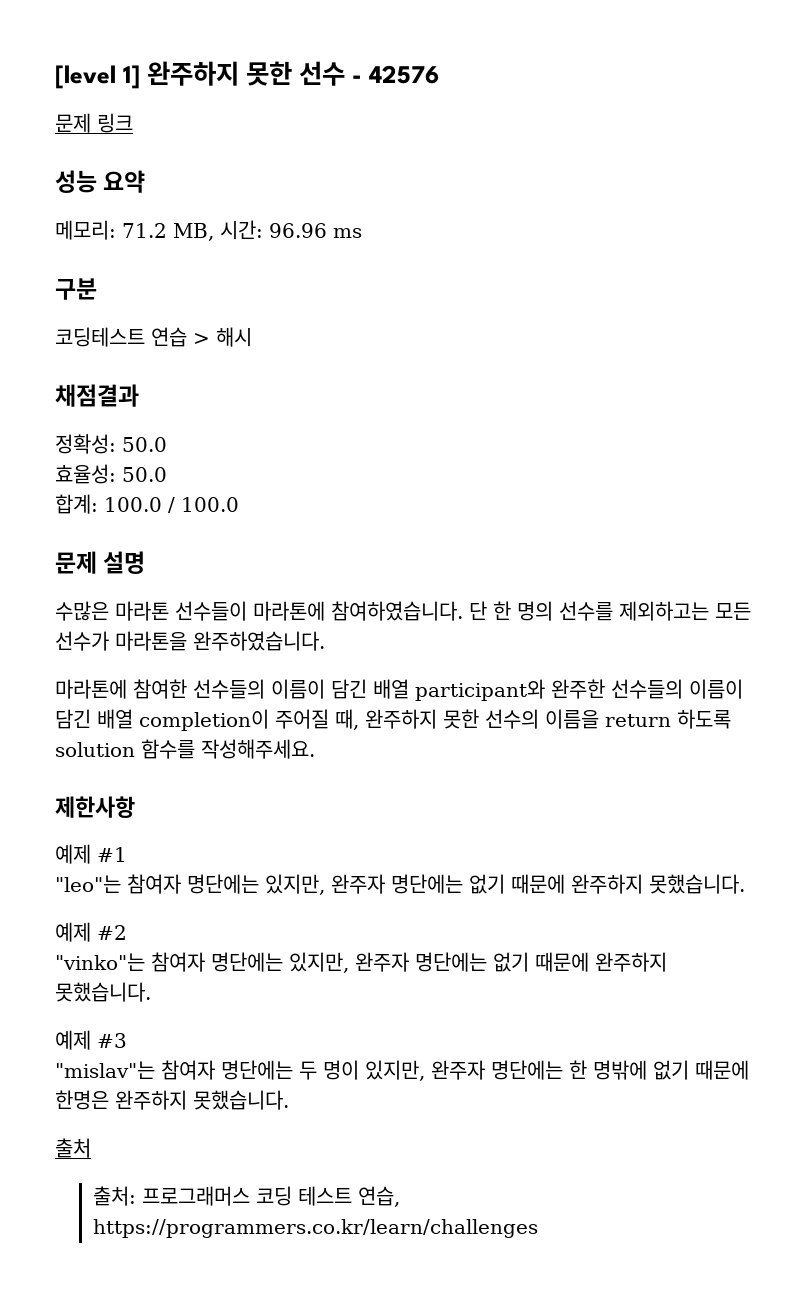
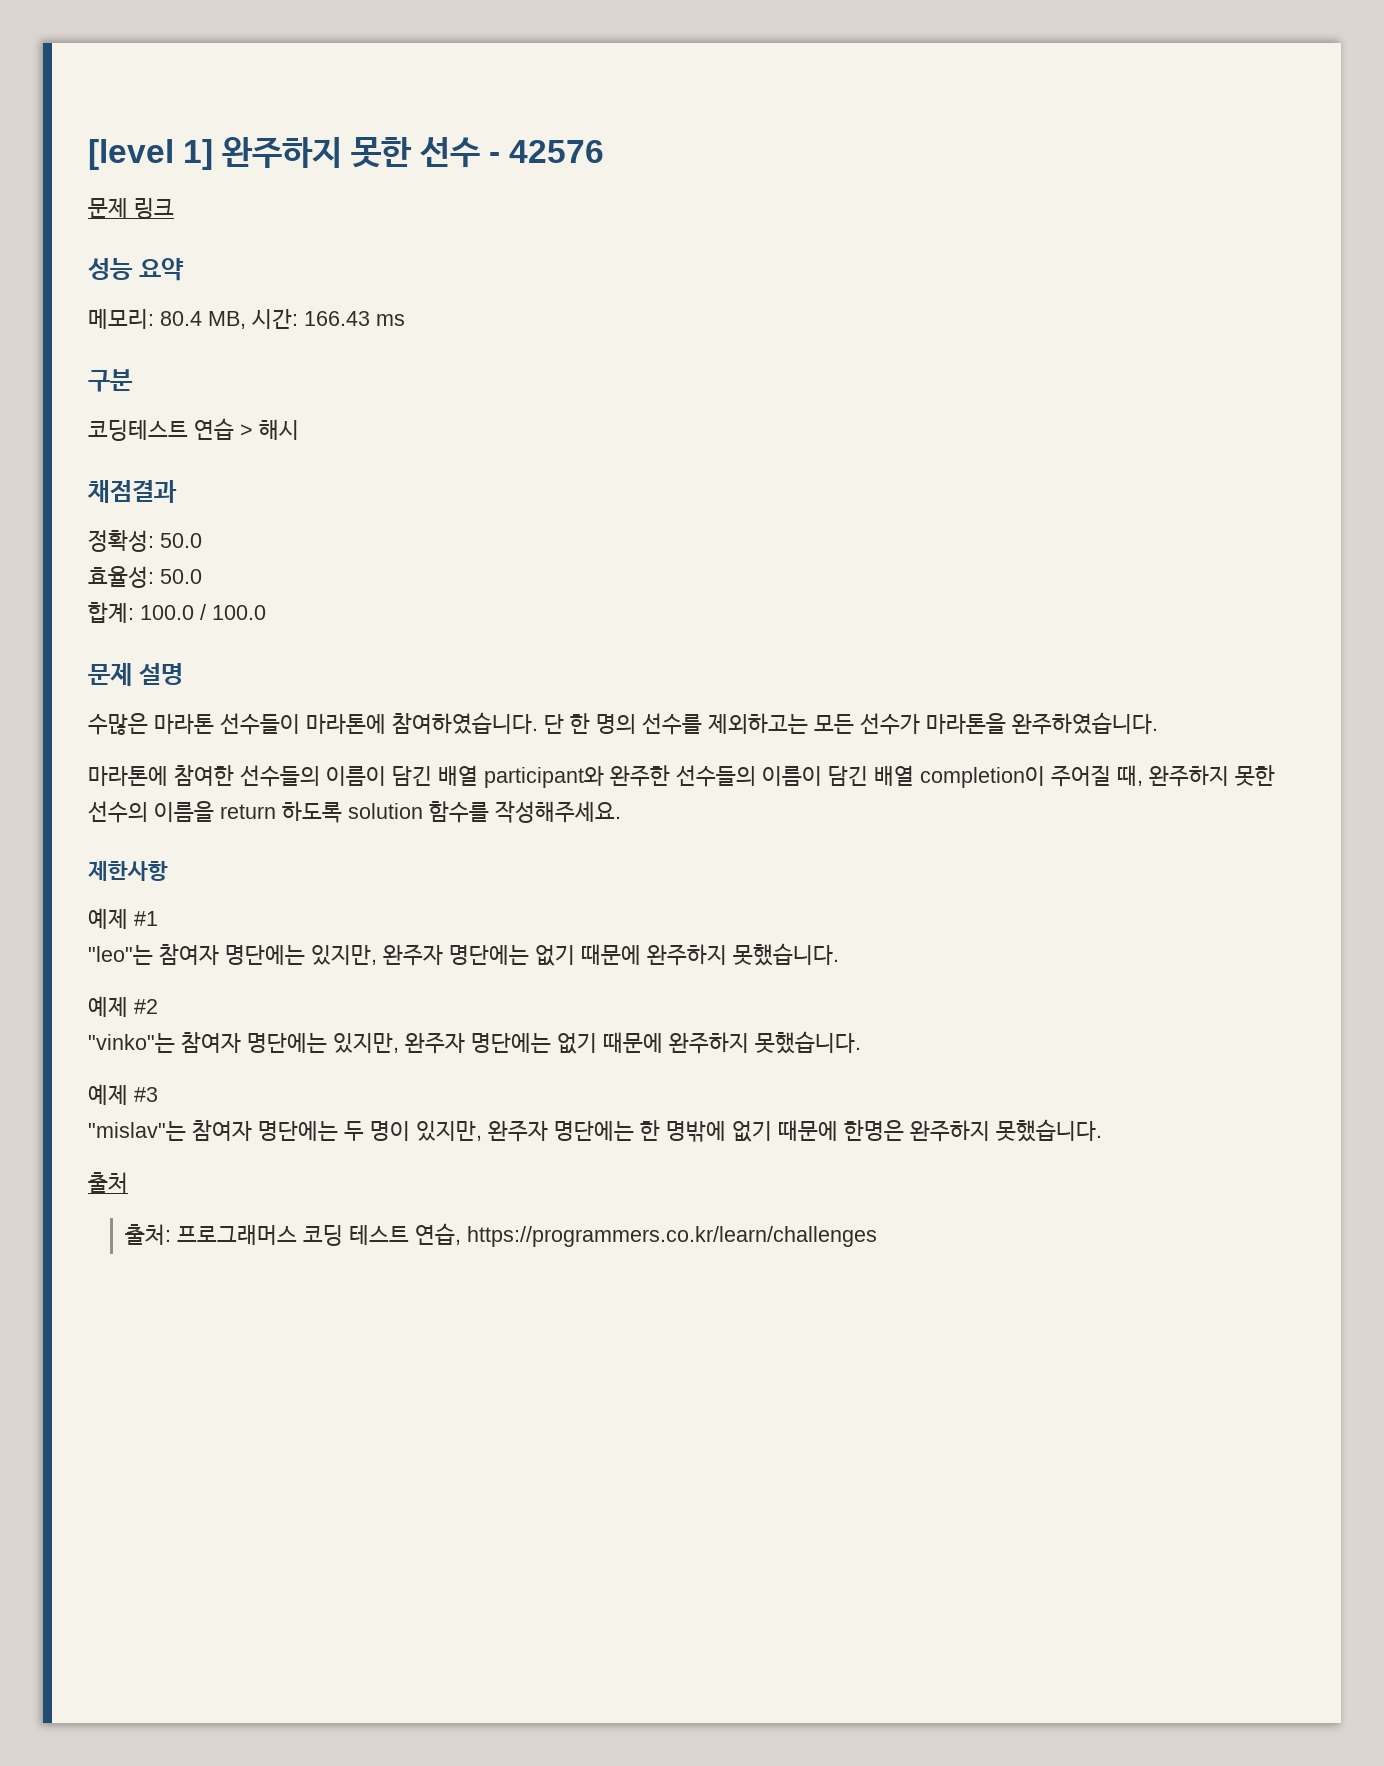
[122,223,167,238] 71.2 -> [160,311,202,326] 80.4
[269,223,327,238] 96.96 -> [304,311,370,326] 166.43

